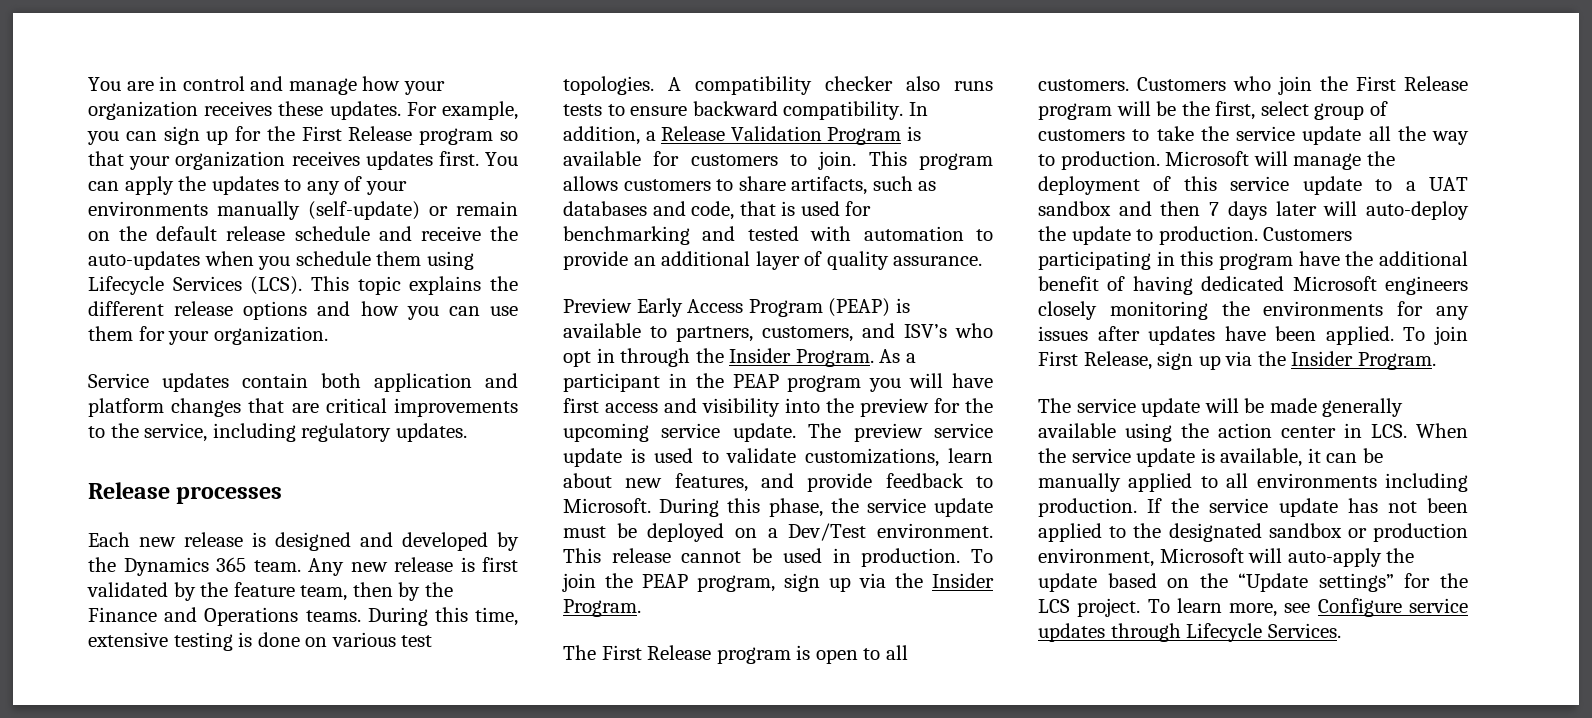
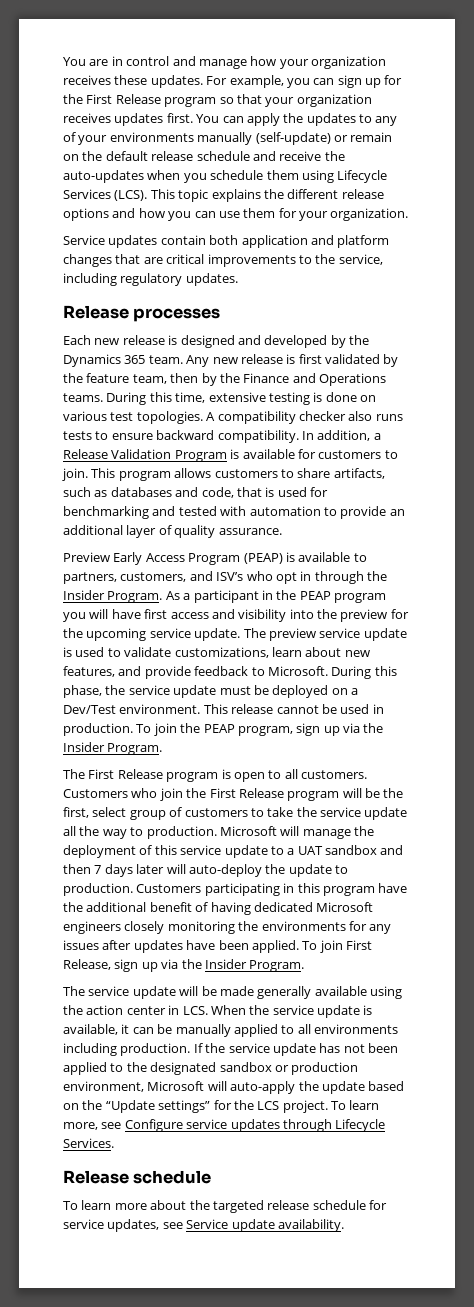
(1341, 630) none -> [63,1170,212,1184] [63,1200,387,1213] [63,1219,344,1232] // Release schedule // To learn more about the targeted release schedule for service updates, see Service update availability.

